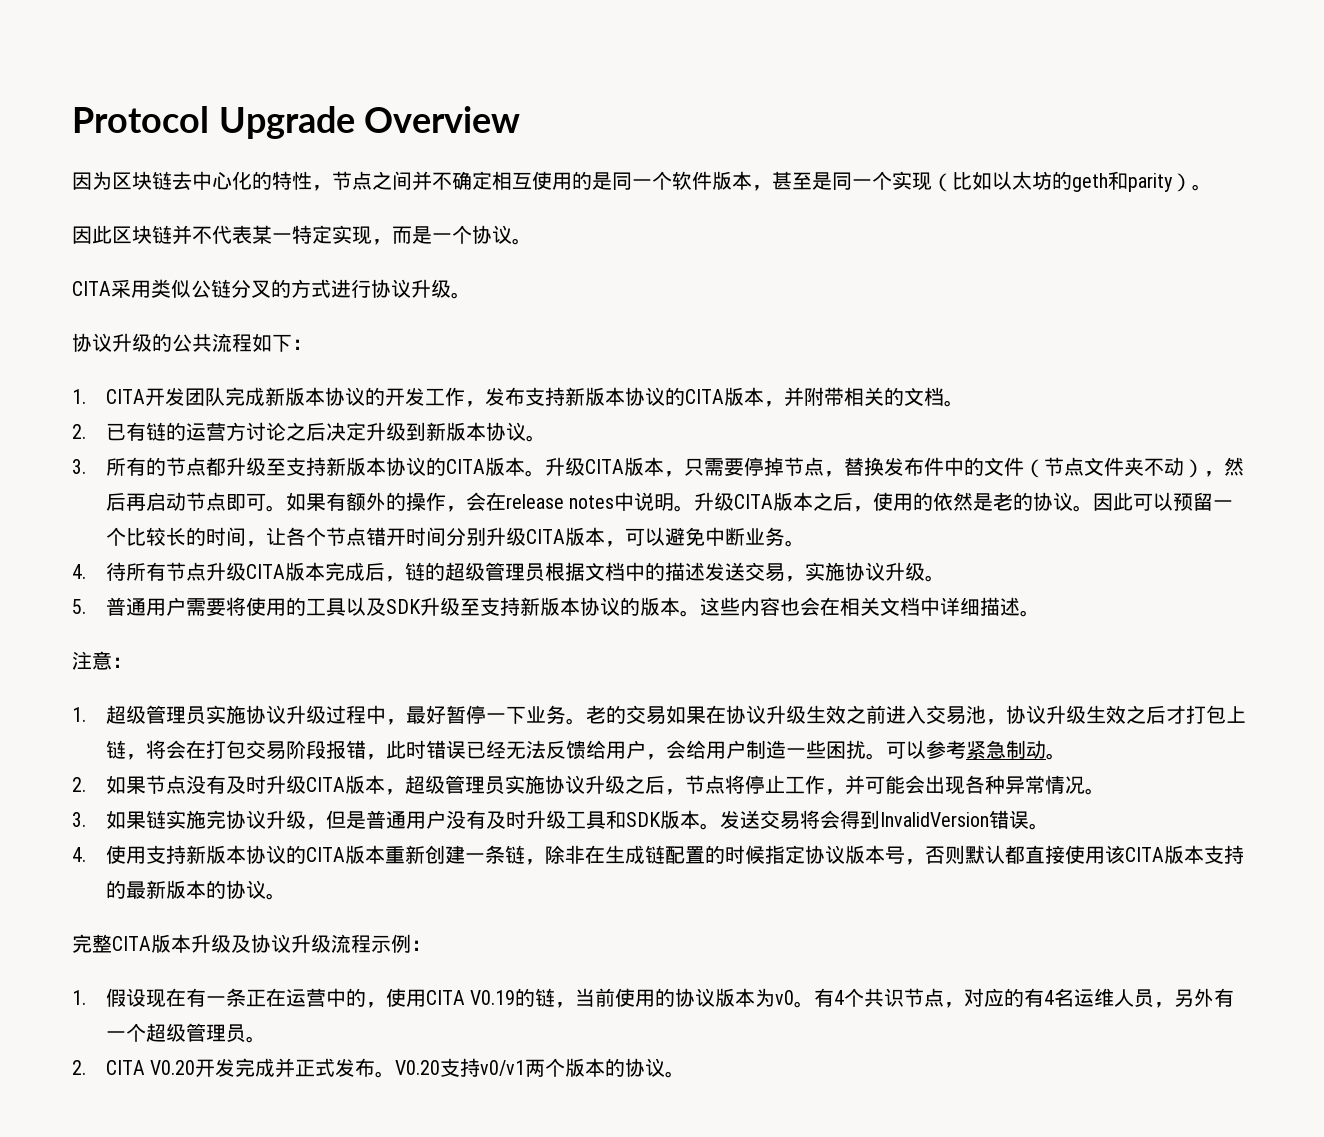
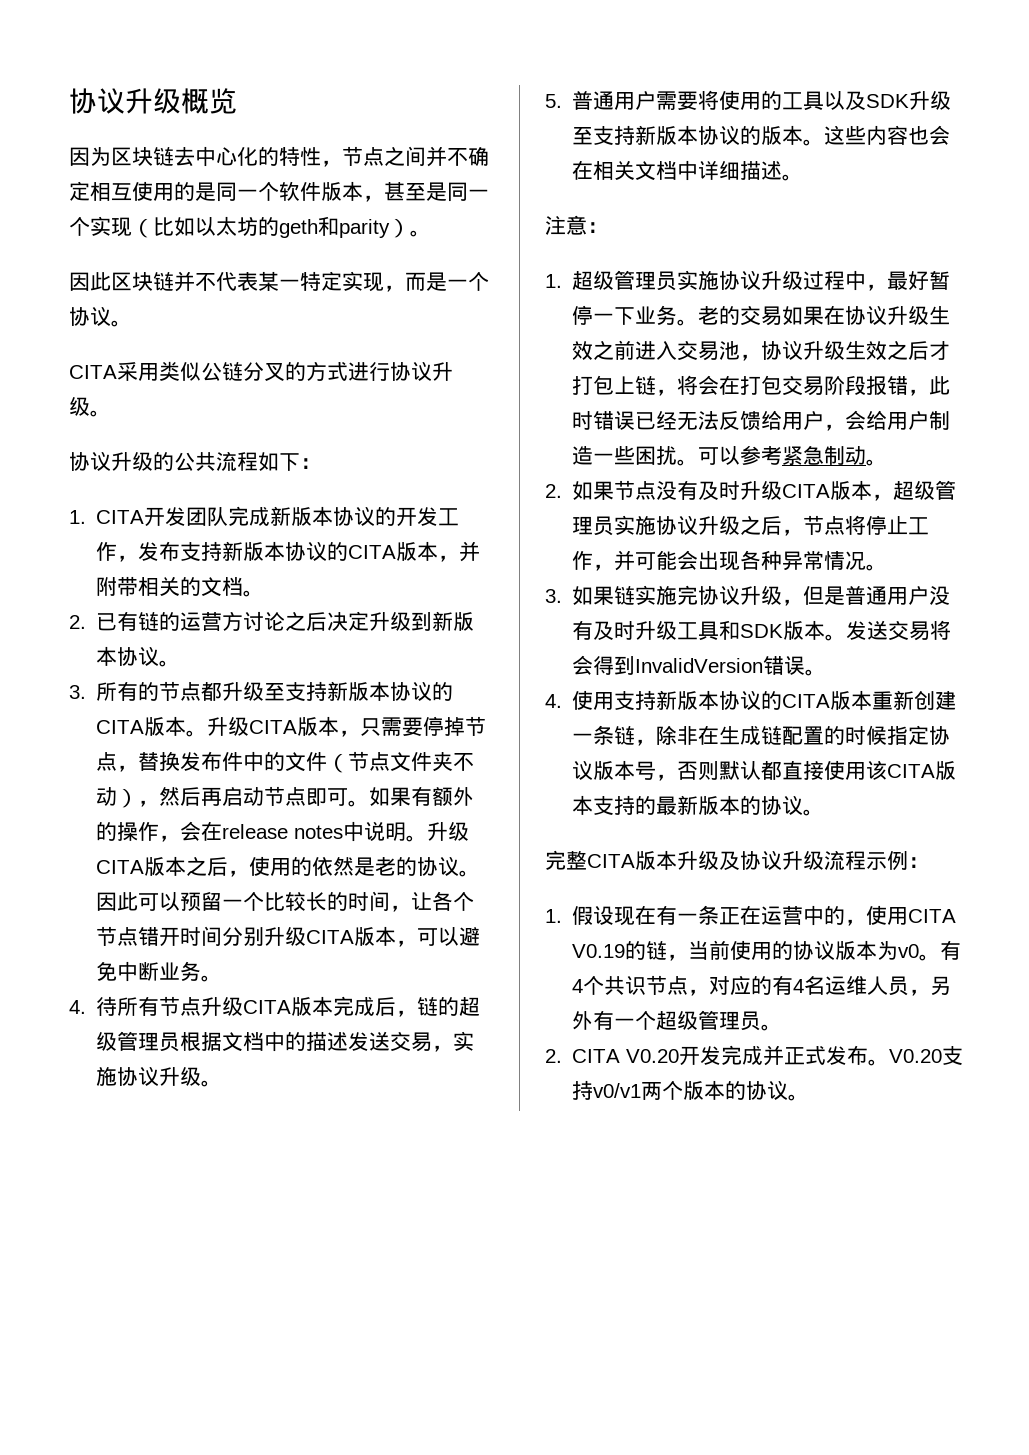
[72,106,521,139] Protocol Upgrade Overview -> [69,88,237,114] 协议升级概览

